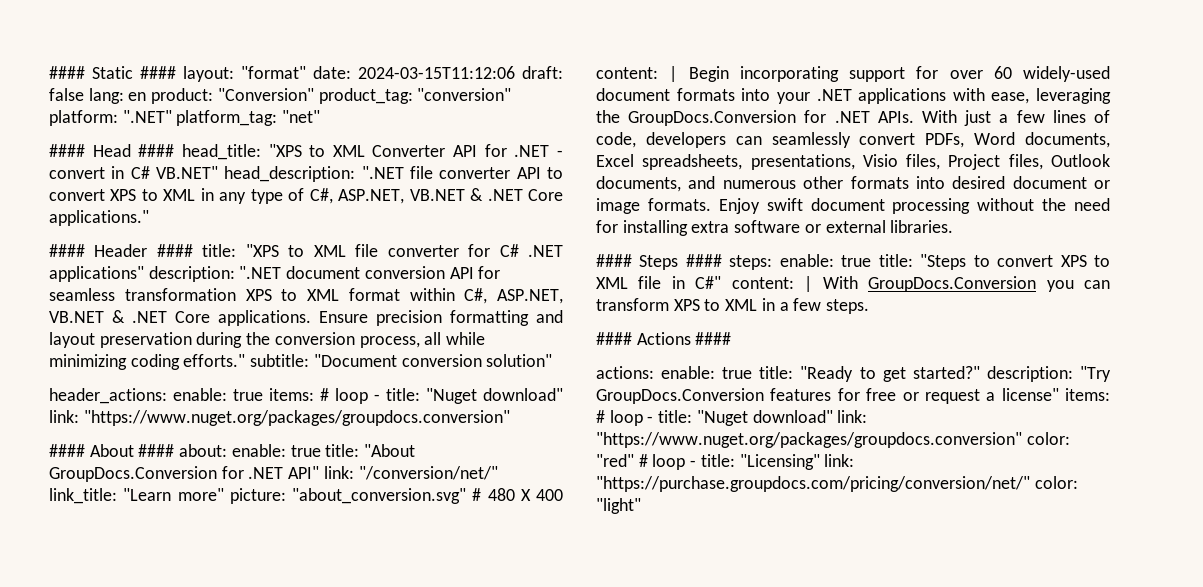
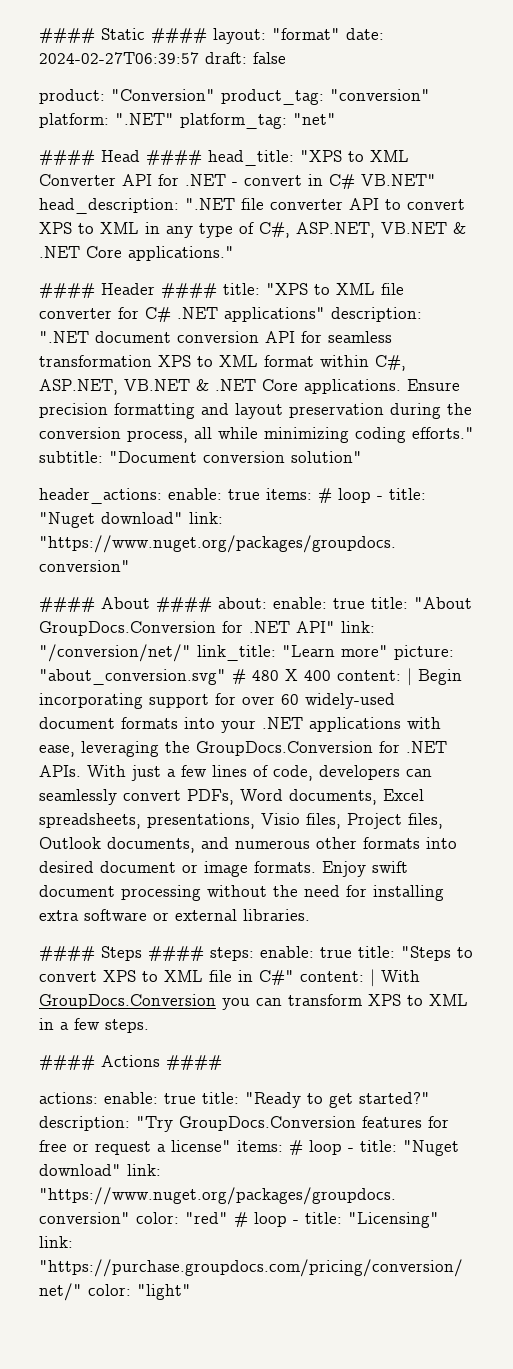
[358,66,515,79] 2024-03-15T11:12:06 -> [39,52,199,64] 2024-02-27T06:39:57
[88,88,147,104] lang: en -> (286, 58) //

